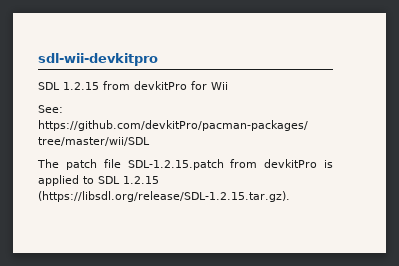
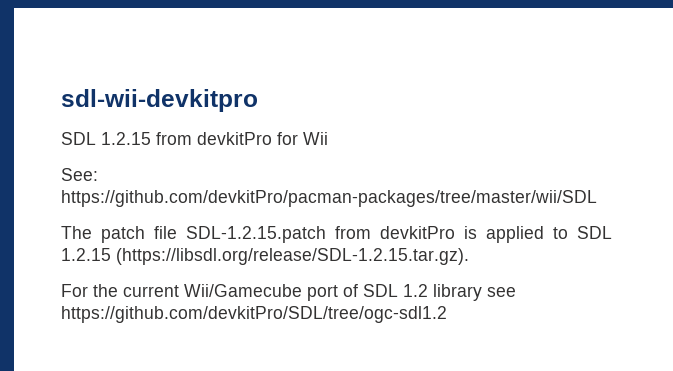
(290, 196) none -> [61,284,516,301] [61,306,447,323] // For the current Wii/Gamecube port of SDL 1.2 library see https://github.com/devkitPro/SDL/tree/ogc-sdl1.2

